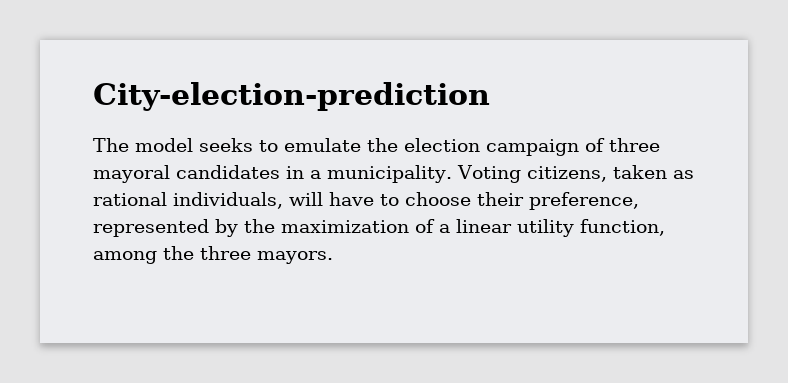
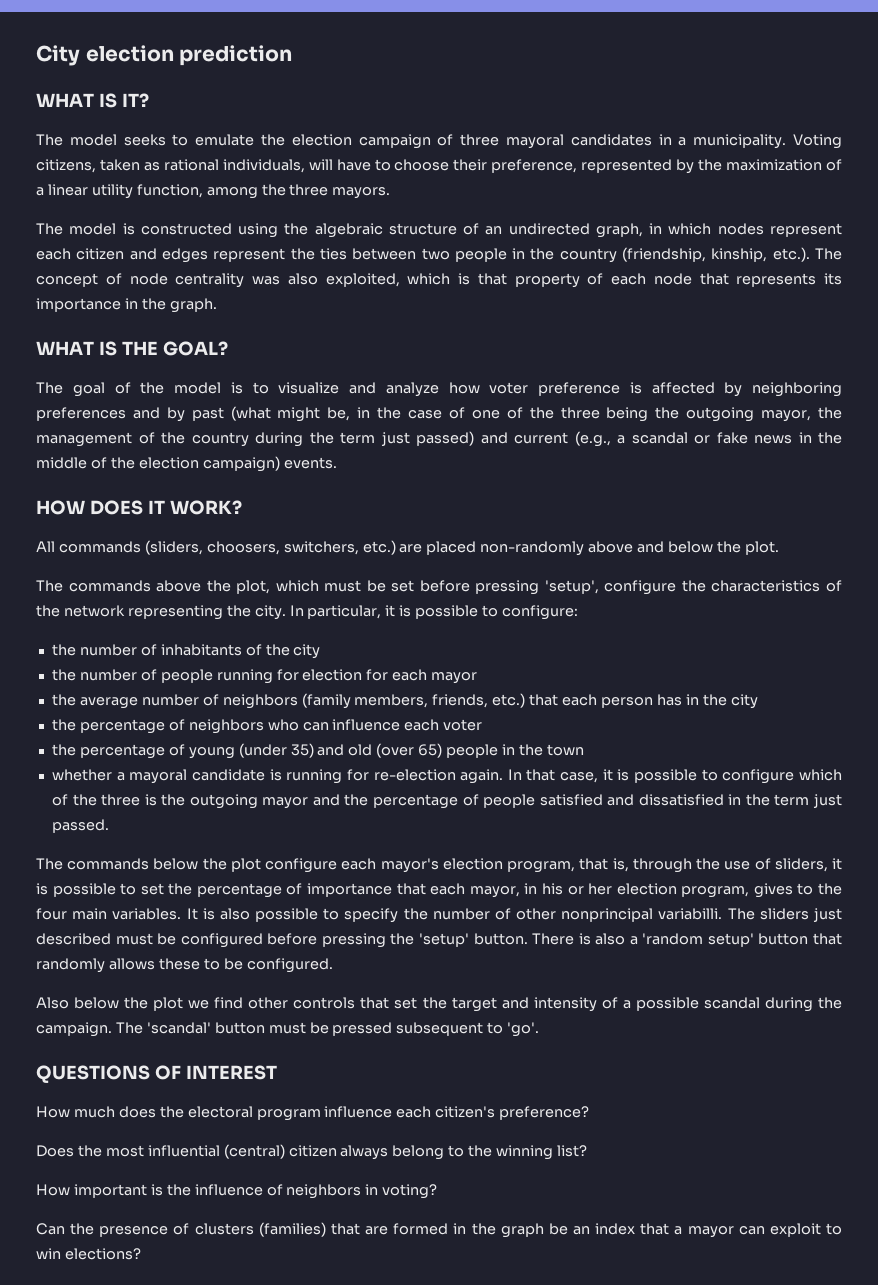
[93,82,490,111] City-election-prediction -> [36,45,293,66] [36,93,149,108] City election prediction // WHAT IS IT?
(333, 257) none -> [36,223,842,238] [36,247,842,263] [36,273,842,288] [36,298,217,313] [36,341,228,356] [36,382,842,397] [36,406,843,422] [36,431,842,447] [36,456,337,472] [36,500,242,515] [36,540,779,556] [36,580,842,595] [36,605,579,620] [51,644,321,659] [51,669,478,684] [51,693,758,709] [51,719,483,734] [51,743,584,759] [51,769,842,784] [51,794,842,809] [51,819,109,833] [36,858,843,873] [36,883,842,898] [36,908,842,923] [36,933,842,948] [36,958,333,973] [36,997,842,1012] [36,1022,540,1037] [36,1065,277,1083] [36,1106,590,1121] [36,1144,588,1160] [36,1184,438,1199] [36,1222,842,1238] [36,1248,141,1260] // The model is constructed using the algebraic structure of an undirected graph, in which nodes represent each citizen and edges represent the ties between two people in the country (friendship, kinship, etc.). The concept of node centrality was also exploited, which is that property of each node that represents its importance in the graph. // WHAT IS THE GOAL? // The goal of the model is to visualize and analyze how voter preference is affected by neighboring preferences and by past (what might be, in the case of one of the three being the outgoing mayor, the management of the country during the term just passed) and current (e.g., a scandal or fake news in the middle of the election campaign) events. // HOW DOES IT WORK? // All commands (sliders, choosers, switchers, etc.) are placed non-randomly above and below the plot. // The commands above the plot, which must be set before pressing 'setup', configure the characteristics of the network representing the city. In particular, it is possible to configure: // the number of inhabitants of the city // the number of people running for election for each mayor // the average number of neighbors (family members, friends, etc.) that each person has in the city // the percentage of neighbors who can influence each voter // the percentage of young (under 35) and old (over 65) people in the town // whether a mayoral candidate is running for re-election again. In that case, it is possible to configure which of the three is the outgoing mayor and the percentage of people satisfied and dissatisfied in the term just passed. // The commands below the plot configure each mayor's election program, that is, through the use of sliders, it is possible to set the percentage of importance that each mayor, in his or her election program, gives to the four main variables. It is also possible to specify the number of other nonprincipal variabilli. The sliders just described must be configured before pressing the 'setup' button. There is also a 'random setup' button that randomly allows these to be configured. // Also below the plot we find other controls that set the target and intensity of a possible scandal during the campaign. The 'scandal' button must be pressed subsequent to 'go'. // QUESTIONS OF INTEREST // How much does the electoral program influence each citizen's preference? // Does the most influential (central) citizen always belong to the winning list? // How important is the influence of neighbors in voting? // Can the presence of clusters (families) that are formed in the graph be an index that a mayor can exploit to win elections?

